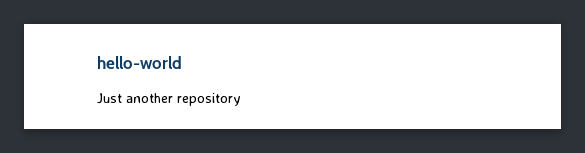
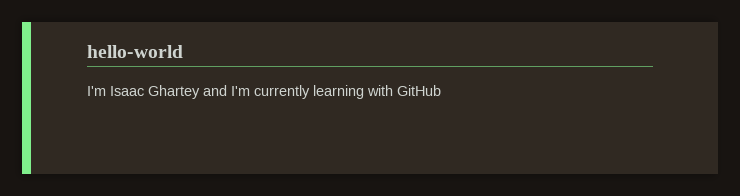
[97,93,241,106] Just another repository -> [87,85,441,99] I'm Isaac Ghartey and I'm currently learning with GitHub

